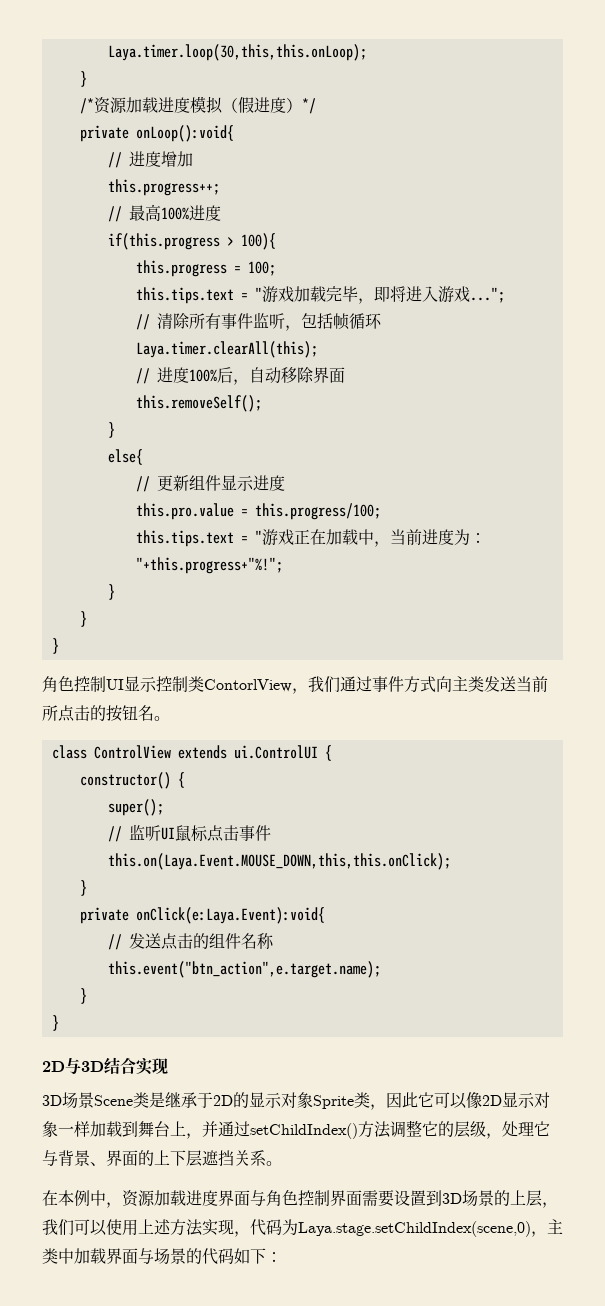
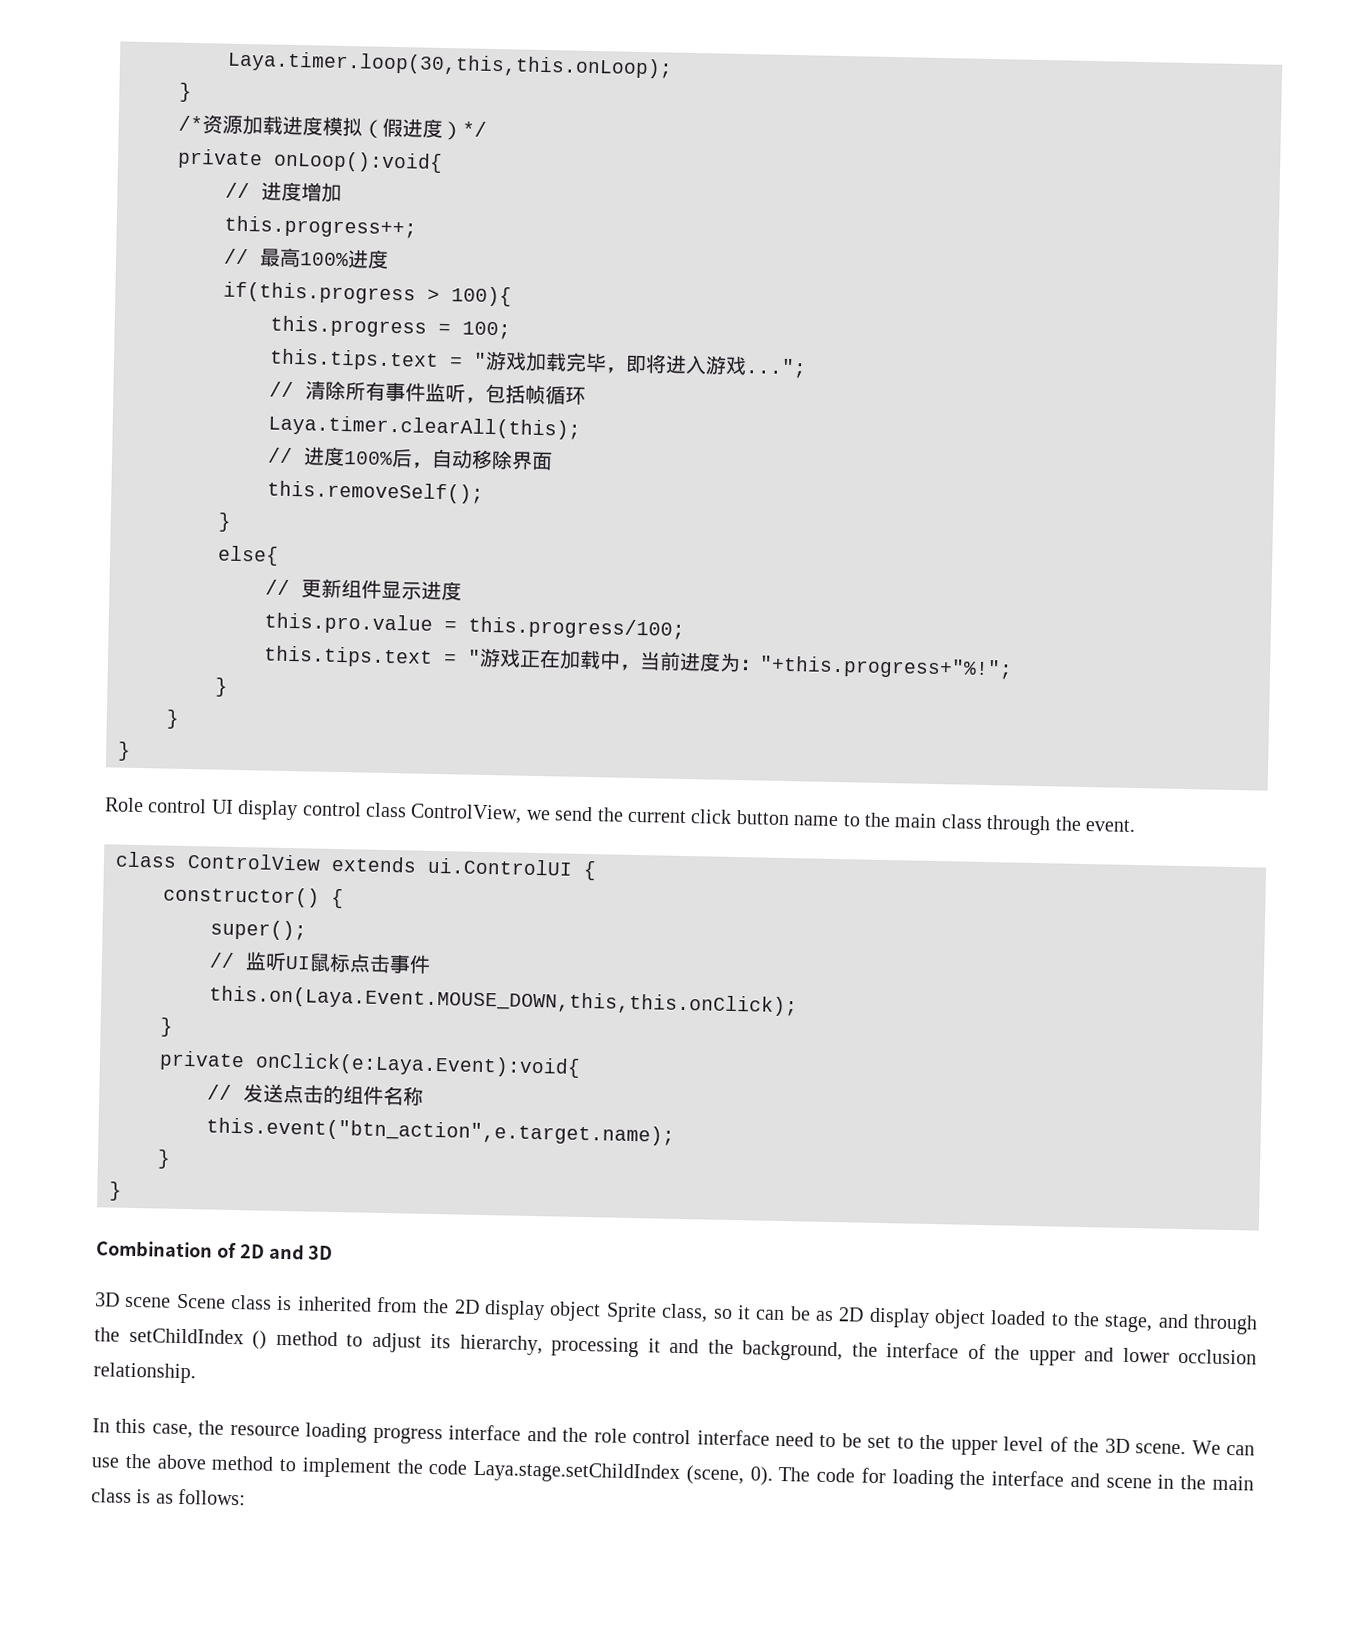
[42,676,548,694] [42,705,170,722] 角色控制UI显示控制类ContorlView，我们通过事件方式向主类发送当前所点击的按钮名。 -> [104,797,1135,836] Role control UI display control class ControlView, we send the current click button name to the main class through the event.
[42,1057,168,1075] [42,1092,550,1110] [42,1120,550,1139] [42,1150,282,1167] [42,1190,558,1208] [42,1219,563,1237] [42,1248,282,1265] 2D与3D结合实现 // 3D场景Scene类是继承于2D的显示对象Sprite类，因此它可以像2D显示对象一样加载到舞台上，并通过setChildIndex()方法调整它的层级，处理它与背景、界面的上下层遮挡关系。 // 在本例中，资源加载进度界面与角色控制界面需要设置到3D场景的上层，我们可以使用上述方法实现，代码为Laya.stage.setChildIndex(scene,0)，主类中加载界面与场景的代码如下： -> [96,1240,334,1261] [95,1292,1258,1335] [94,1327,1257,1366] [93,1362,196,1384] [92,1418,1255,1456] [91,1453,1254,1491] [91,1488,247,1506] Combination of 2D and 3D // 3D scene Scene class is inherited from the 2D display object Sprite class, so it can be as 2D display object loaded to the stage, and through the setChildIndex () method to adjust its hierarchy, processing it and the background, the interface of the upper and lower occlusion relationship. // In this case, the resource loading progress interface and the role control interface need to be set to the upper level of the 3D scene. We can use the above method to implement the code Laya.stage.setChildIndex (scene, 0). The code for loading the interface and scene in the main class is as follows:

